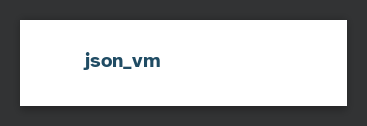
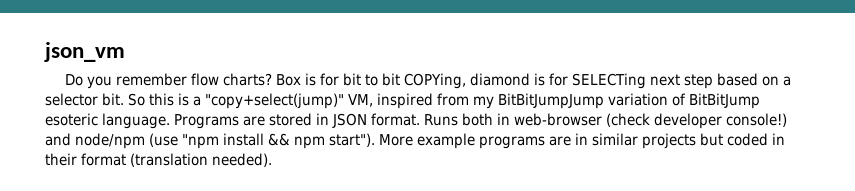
(161, 61) none -> [65,73,792,89] [45,93,760,109] [45,113,787,129] [45,133,785,149] [45,153,272,167] // Do you remember flow charts? Box is for bit to bit COPYing, diamond is for SELECTing next step based on a selector bit. So this is a "copy+select(jump)" VM, inspired from my BitBitJumpJump variation of BitBitJump esoteric language. Programs are stored in JSON format. Runs both in web-browser (check developer console!) and node/npm (use "npm install && npm start"). More example programs are in similar projects but coded in their format (translation needed).

